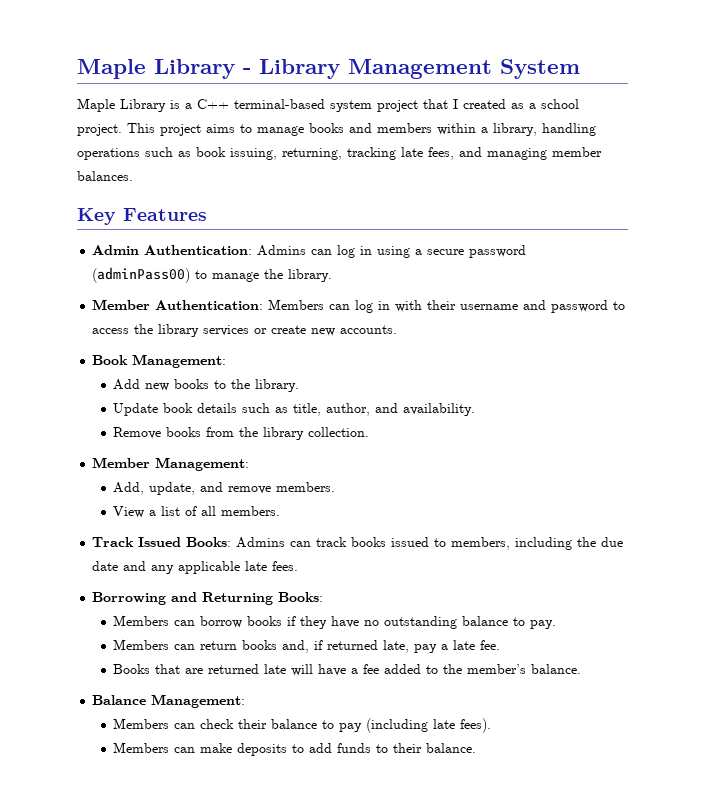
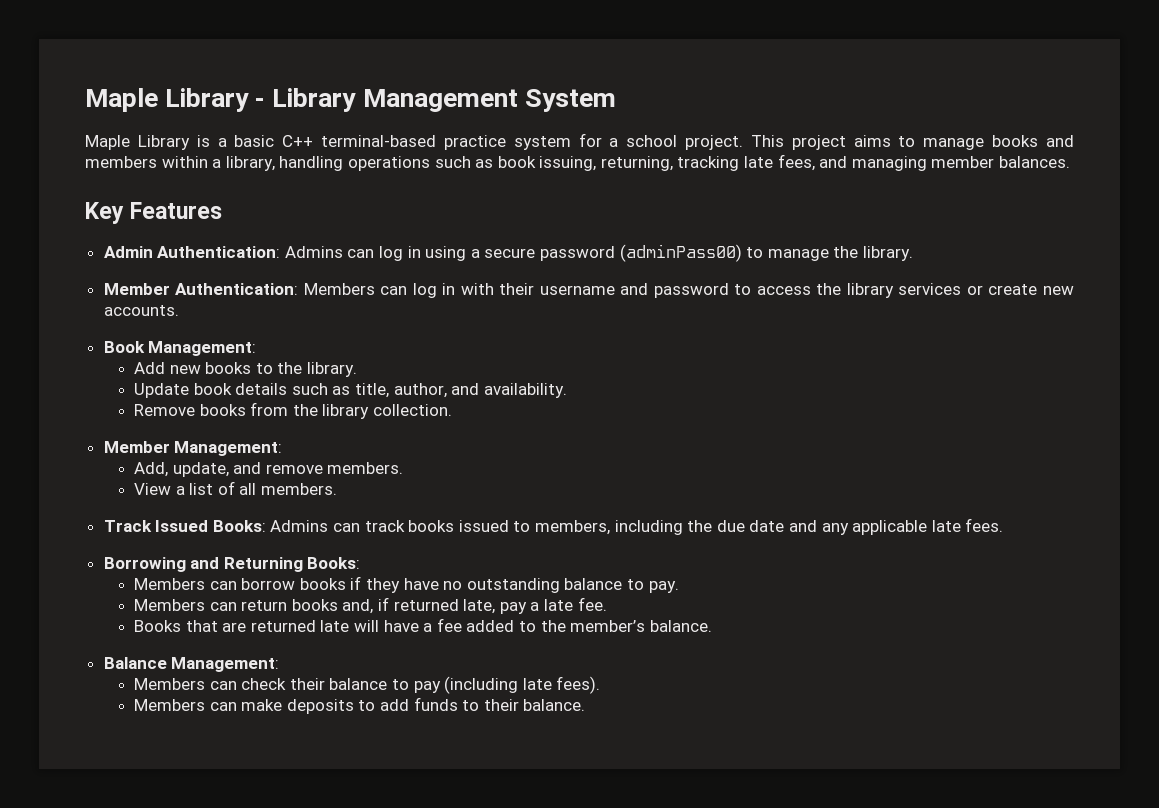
(192, 106) none -> [234,135,275,147] basic
[330,99,524,112] system project that I created as -> [443,133,602,150] practice system for

